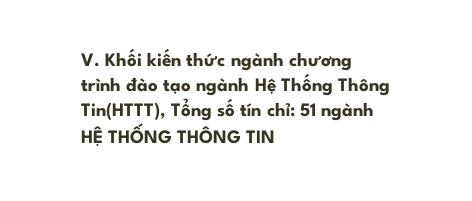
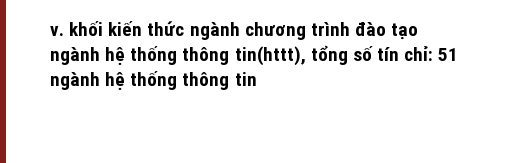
[81,48,143,67] V. Khối -> [50,21,104,36] v. khối
[254,73,390,96] [81,98,213,121] Hệ Thống Thông Tin(HTTT), Tổng -> [105,45,348,66] hệ thống thông tin(httt), tổng
[81,123,276,147] HỆ THỐNG THÔNG TIN -> [105,71,257,90] hệ thống thông tin

